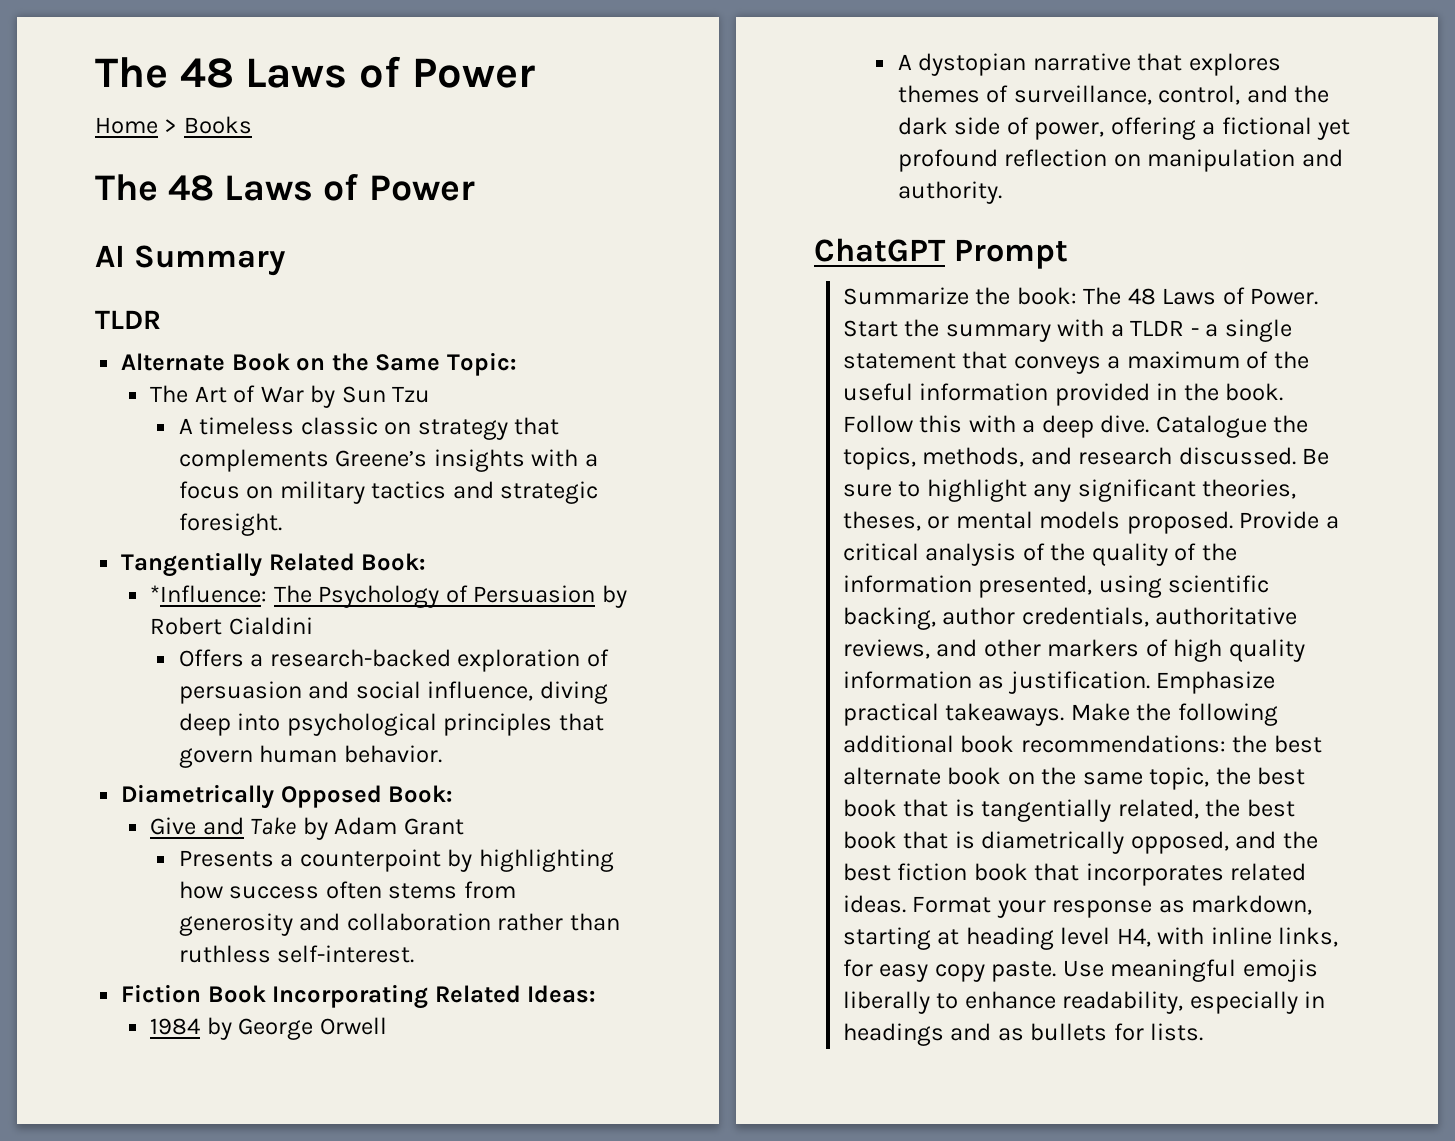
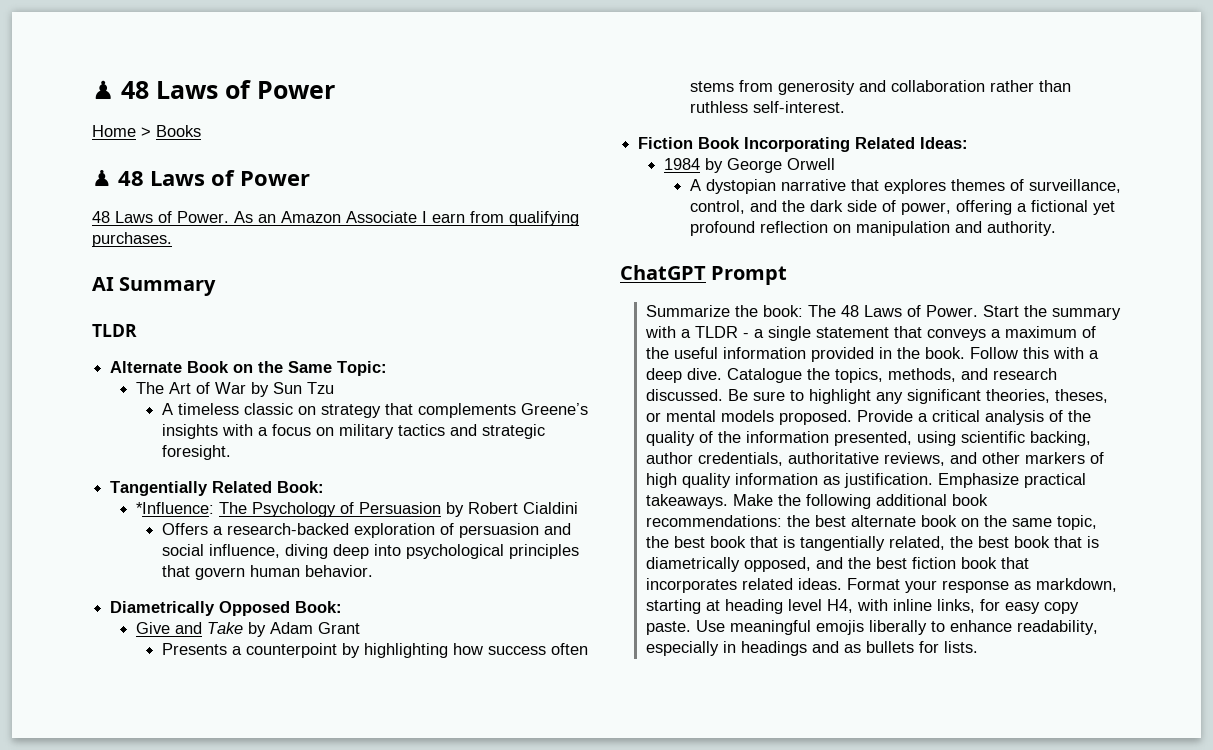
[95,57,168,88] The -> [92,80,114,100] ♟
[95,173,475,201] The 48 Laws of Power -> [92,169,310,187] [92,211,579,226] [92,232,172,247] ♟ 48 Laws of Power // 48 Laws of Power. As an Amazon Associate I earn from qualifying purchases.

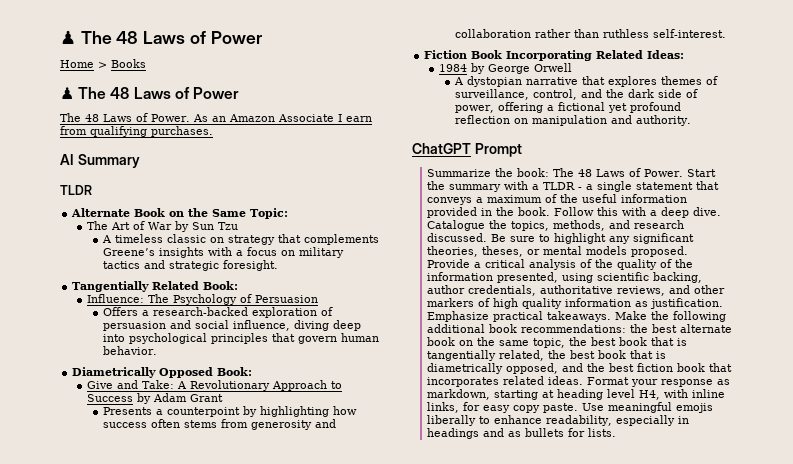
[92,80,114,100] ♟ -> [60,30,112,45] ♟ The
[118,170,310,186] 48 Laws of Power // -> [78,87,239,99] [60,113,81,122] The 48 Laws of Power // The
[135,502,214,514] *Influence: -> [87,294,145,303] Influence:
[445,502,578,517] by Robert Cialdini -> (319, 299) none
[206,622,243,634] Take -> [142,380,343,391] [87,394,134,402] Take: A Revolutionary Approach to Success

